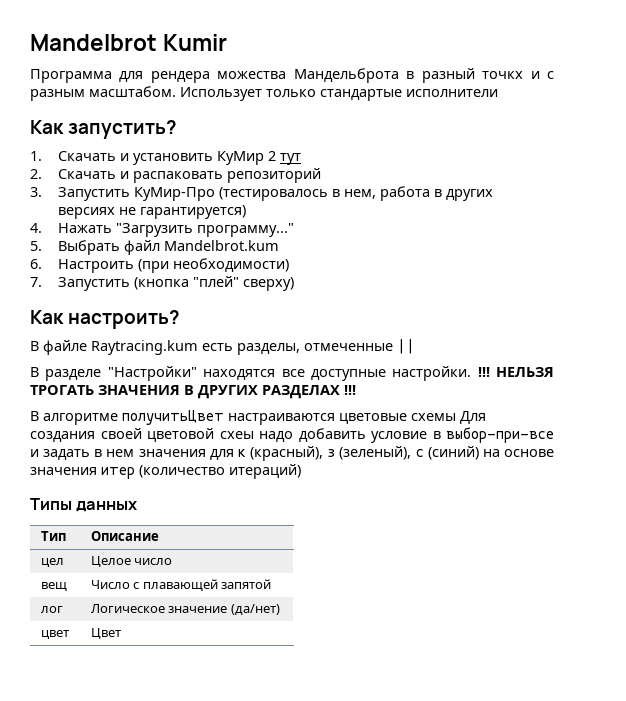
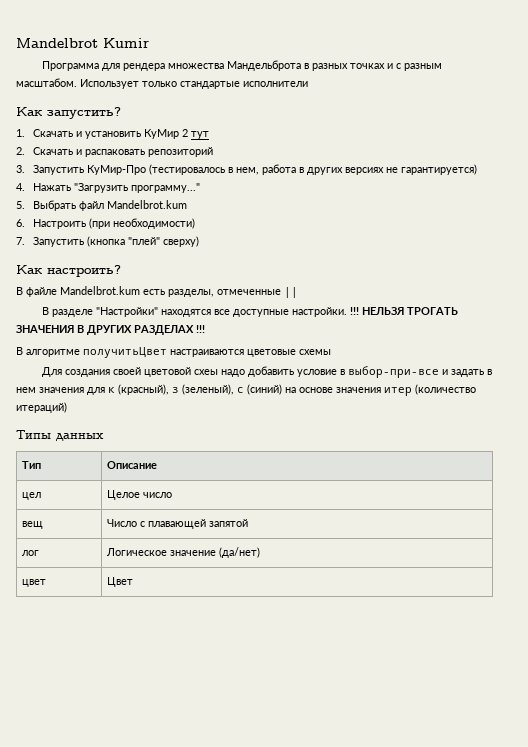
[217,71,287,79] можества -> [167,63,224,69] множества
[421,68,524,83] разный точкх -> [311,63,385,71] разных точках
[91,340,198,355] Raytracing.kum -> [60,286,140,295] Mandelbrot.kum
(456, 417) none -> (331, 352) //

